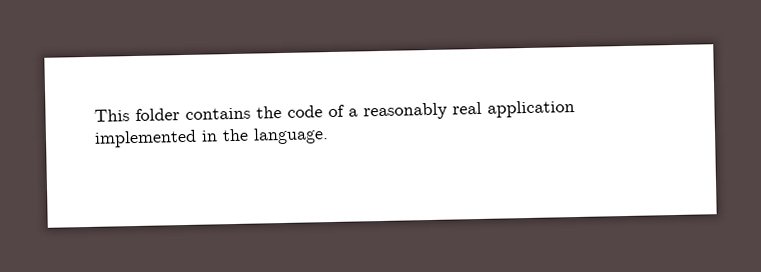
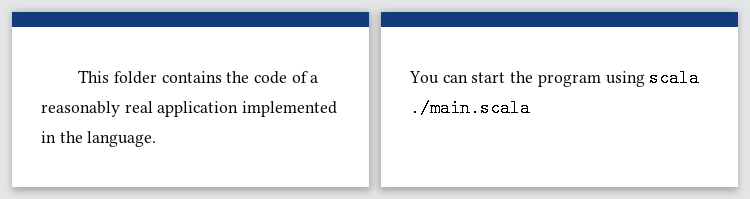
(329, 136) none -> [409,69,700,87] [410,99,530,117] // You can start the program using scala ./main.scala

